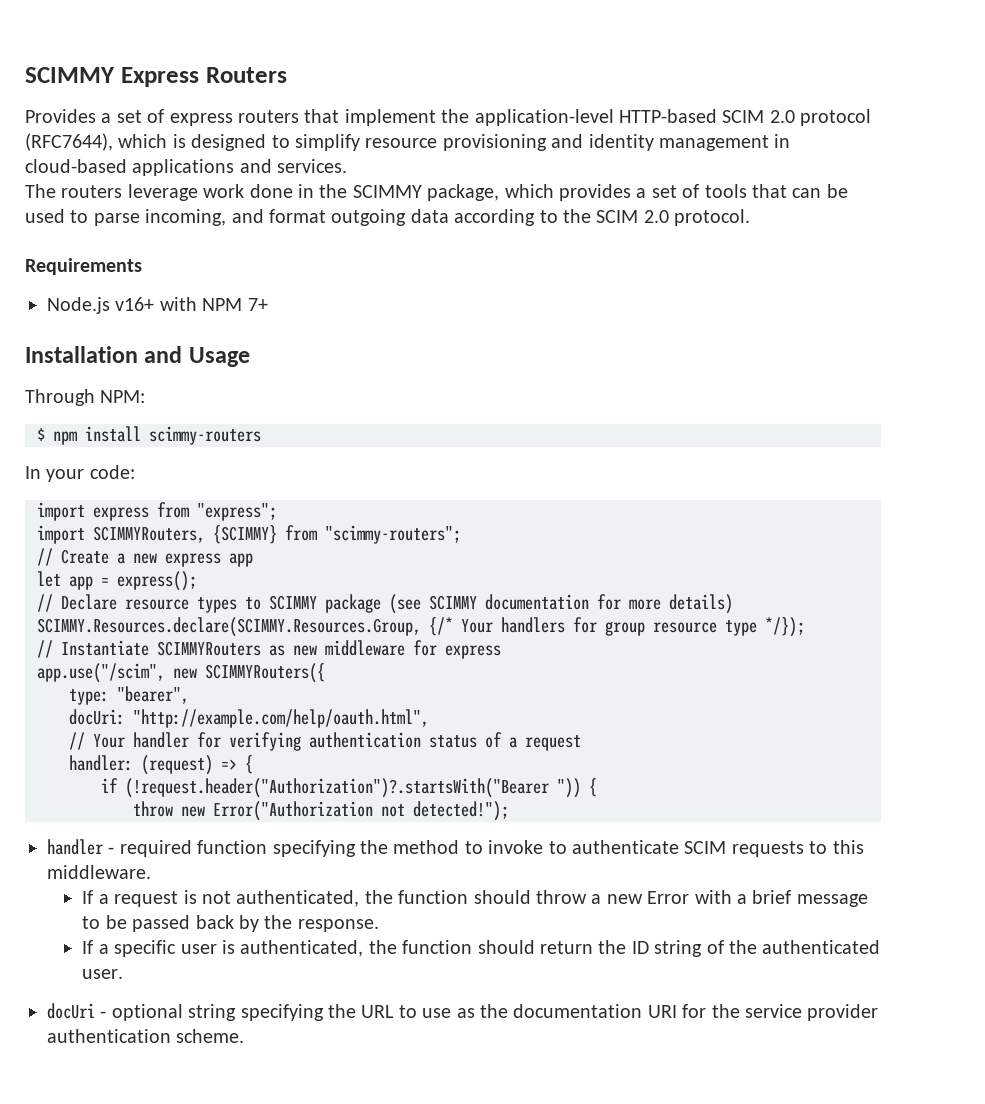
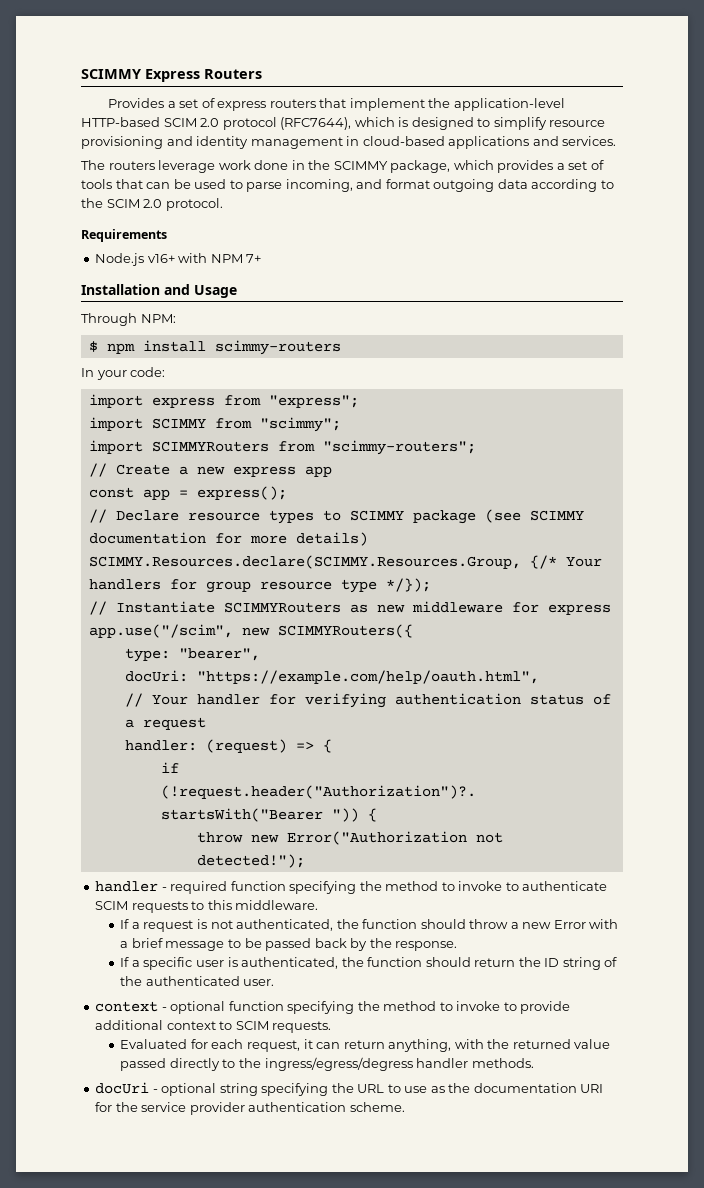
[93,525,277,544] SCIMMYRouters, {SCIMMY} -> [151,417,341,432] [88,440,269,454] SCIMMY from "scimmy"; // import SCIMMYRouters
[37,571,61,587] let -> [88,487,134,498] const
[133,709,429,728] "http://example.com/help/oauth.html", -> [196,670,539,684] "https://example.com/help/oauth.html",
(124, 974) none -> [95,1001,571,1014] [95,1020,332,1033] [120,1039,611,1052] [120,1057,534,1071] // context - optional function specifying the method to invoke to provide additional context to SCIM requests. // Evaluated for each request, it can return anything, with the returned value passed directly to the ingress/egress/degress handler methods.

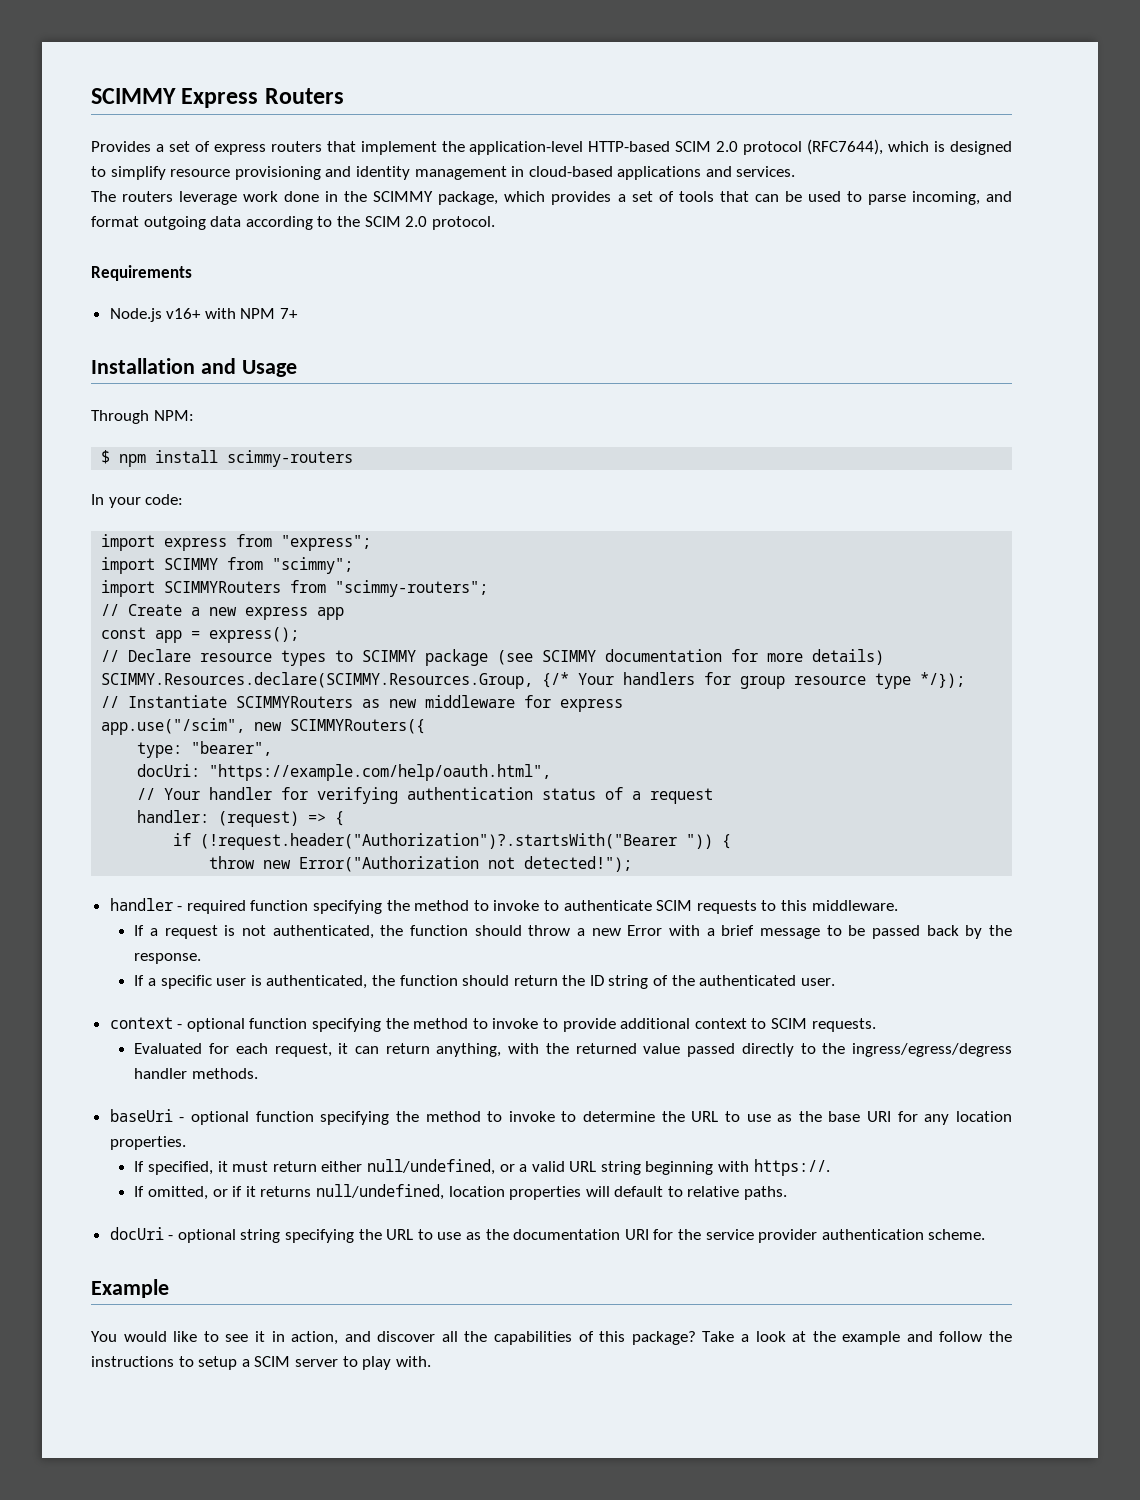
(534, 1063) none -> [109,1109,1012,1125] [109,1136,186,1150] [134,1159,830,1176] [134,1184,788,1200] // baseUri - optional function specifying the method to invoke to determine the URL to use as the base URI for any location properties. // If specified, it must return either null/undefined, or a valid URL string beginning with https://. // If omitted, or if it returns null/undefined, location properties will default to relative paths.
(405, 1107) none -> [91,1279,169,1298] [91,1331,1013,1345] [91,1356,431,1370] // Example // You would like to see it in action, and discover all the capabilities of this package? Take a look at the example and follow the instructions to setup a SCIM server to play with.

